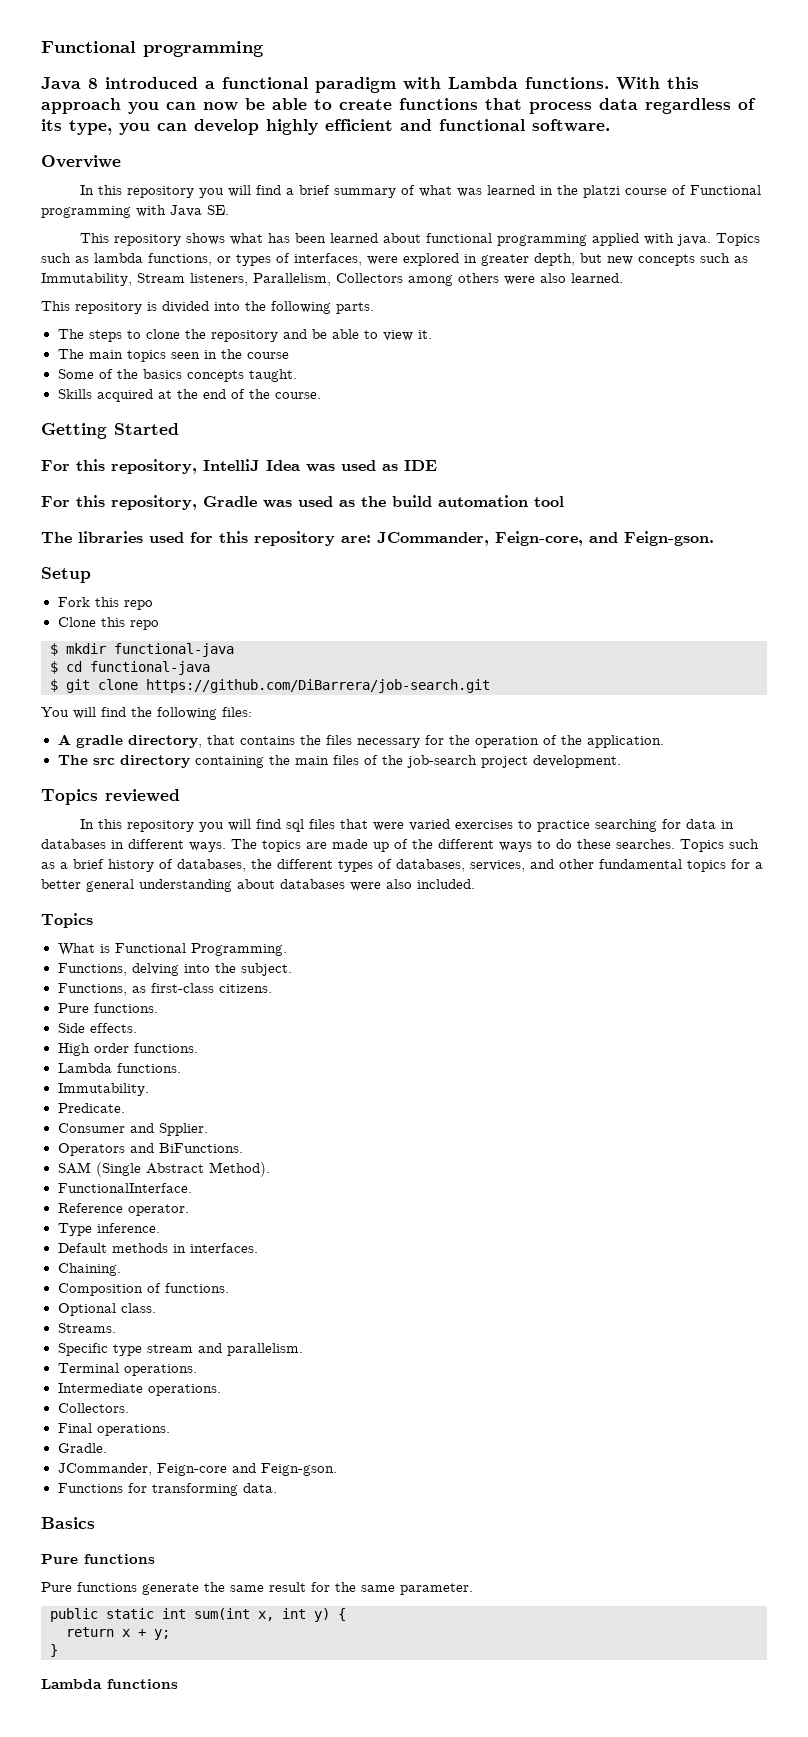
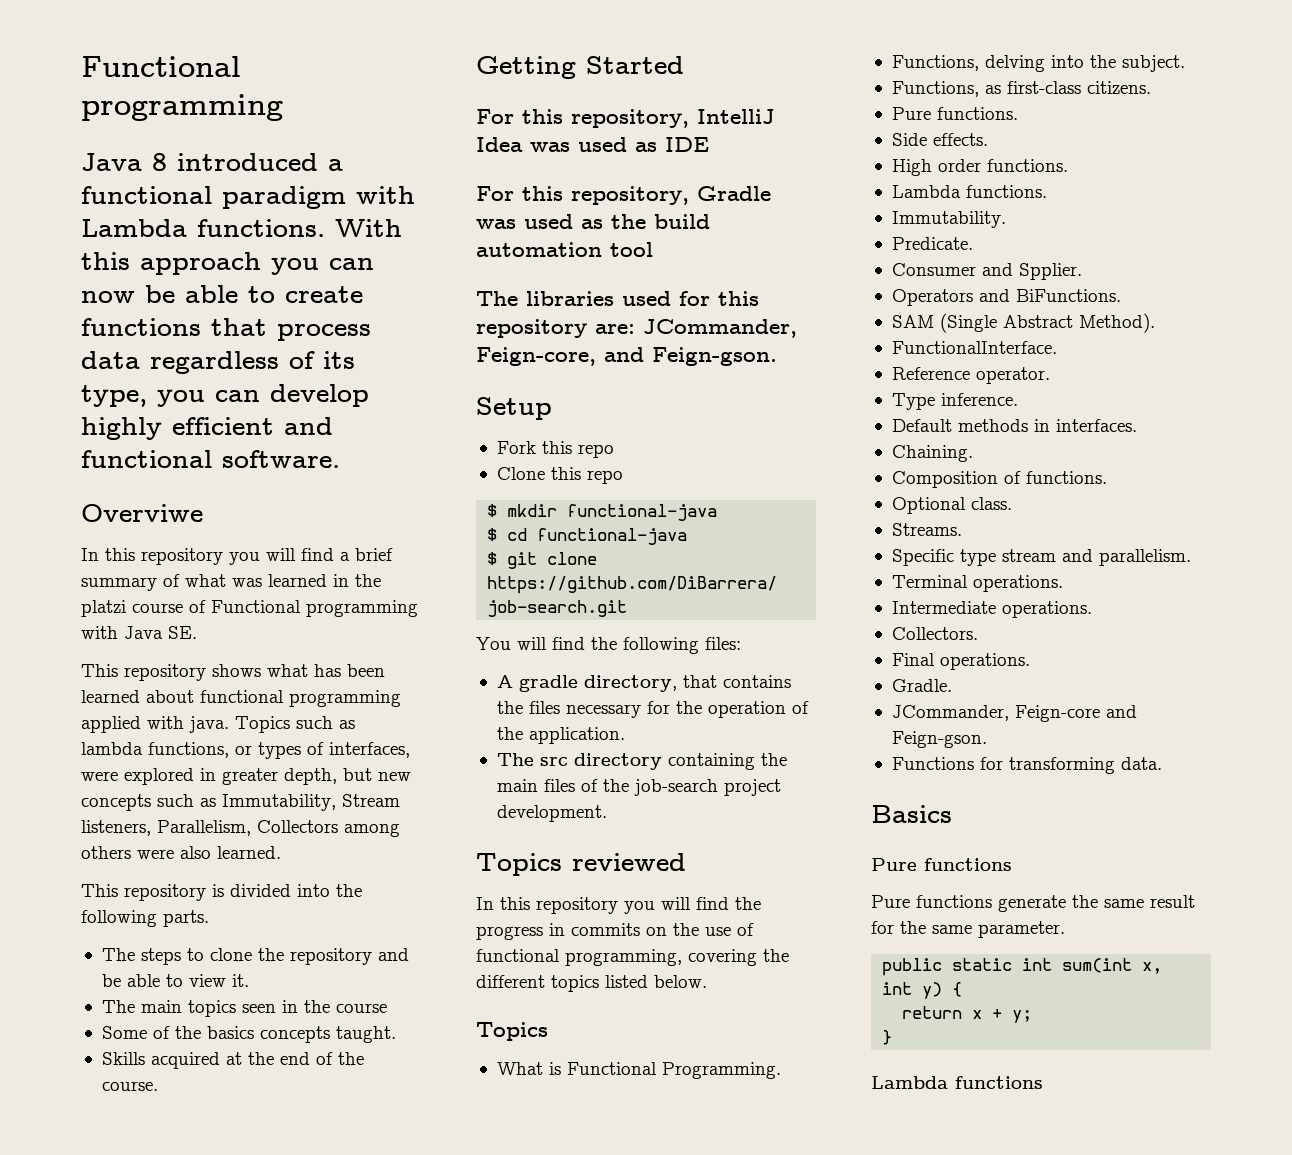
[285,819,734,832] [41,839,759,852] [41,859,763,872] [41,879,475,892] sql files that were varied exercises to practice searching for data in databases in different ways. The topics are made up of the different ways to do these searches. Topics such as a brief history of databases, the different types of databases, services, and other fundamental topics for a better general understanding about databases were also included. -> [735,897,761,910] [476,923,754,940] [476,949,789,966] [476,975,707,992] the progress in commits on the use of functional programming, covering the different topics listed below.

